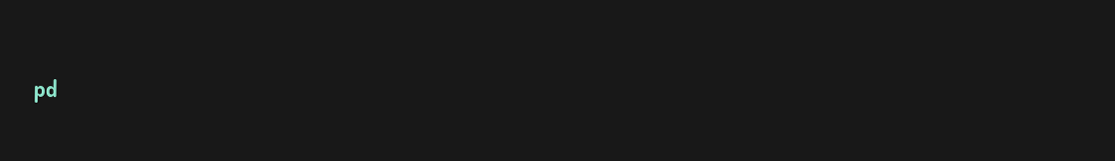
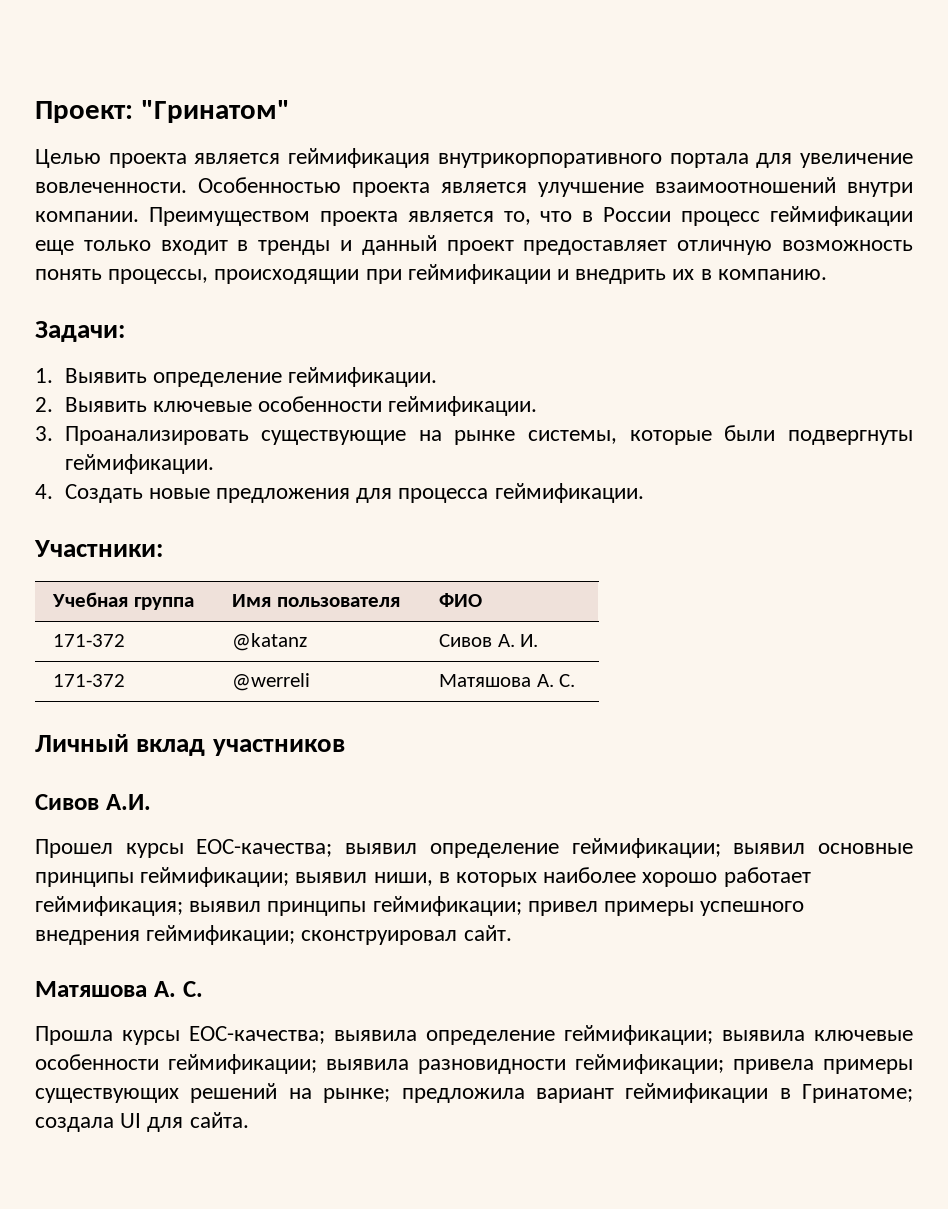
[33,78,58,104] pd -> [35,100,290,123] [35,148,913,168] [35,177,913,197] [35,206,913,226] [35,235,913,255] [35,264,827,284] [35,321,125,342] [35,367,437,387] [35,396,538,416] [35,425,913,445] [64,454,214,474] [35,483,644,503] [34,540,163,557] [52,592,194,610] [232,594,400,607] [439,593,483,607] [53,634,126,647] [232,633,308,651] [439,634,539,647] [53,674,126,687] [232,673,311,691] [439,674,576,687] [35,734,345,756] [35,794,151,810] [35,838,913,858] [35,867,811,887] [35,896,805,916] [35,925,512,945] [35,981,203,997] [35,1025,913,1045] [35,1054,913,1074] [35,1083,913,1103] [35,1112,249,1132] Проект: "Гринатом" // Целью проекта является геймификация внутрикорпоративного портала для увеличение вовлеченности. Особенностью проекта является улучшение взаимоотношений внутри компании. Преимуществом проекта является то, что в России процесс геймификации еще только входит в тренды и данный проект предоставляет отличную возможность понять процессы, происходящии при геймификации и внедрить их в компанию. // Задачи: // 1. Выявить определение геймификации. // 2. Выявить ключевые особенности геймификации. // 3. Проанализировать существующие на рынке системы, которые были подвергнуты геймификации. // 4. Создать новые предложения для процесса геймификации. // Участники: // Учебная группа | Имя пользователя | ФИО // 171-372 | @katanz | Сивов А. И. // 171-372 | @werreli | Матяшова А. С. // Личный вклад участников // Сивов А.И. // Прошел курсы ЕОС-качества; выявил определение геймификации; выявил основные принципы геймификации; выявил ниши, в которых наиболее хорошо работает геймификация; выявил принципы геймификации; привел примеры успешного внедрения геймификации; сконструировал сайт. // Матяшова А. С. // Прошла курсы ЕОС-качества; выявила определение геймификации; выявила ключевые особенности геймификации; выявила разновидности геймификации; привела примеры существующих решений на рынке; предложила вариант геймификации в Гринатоме; создала UI для сайта.

